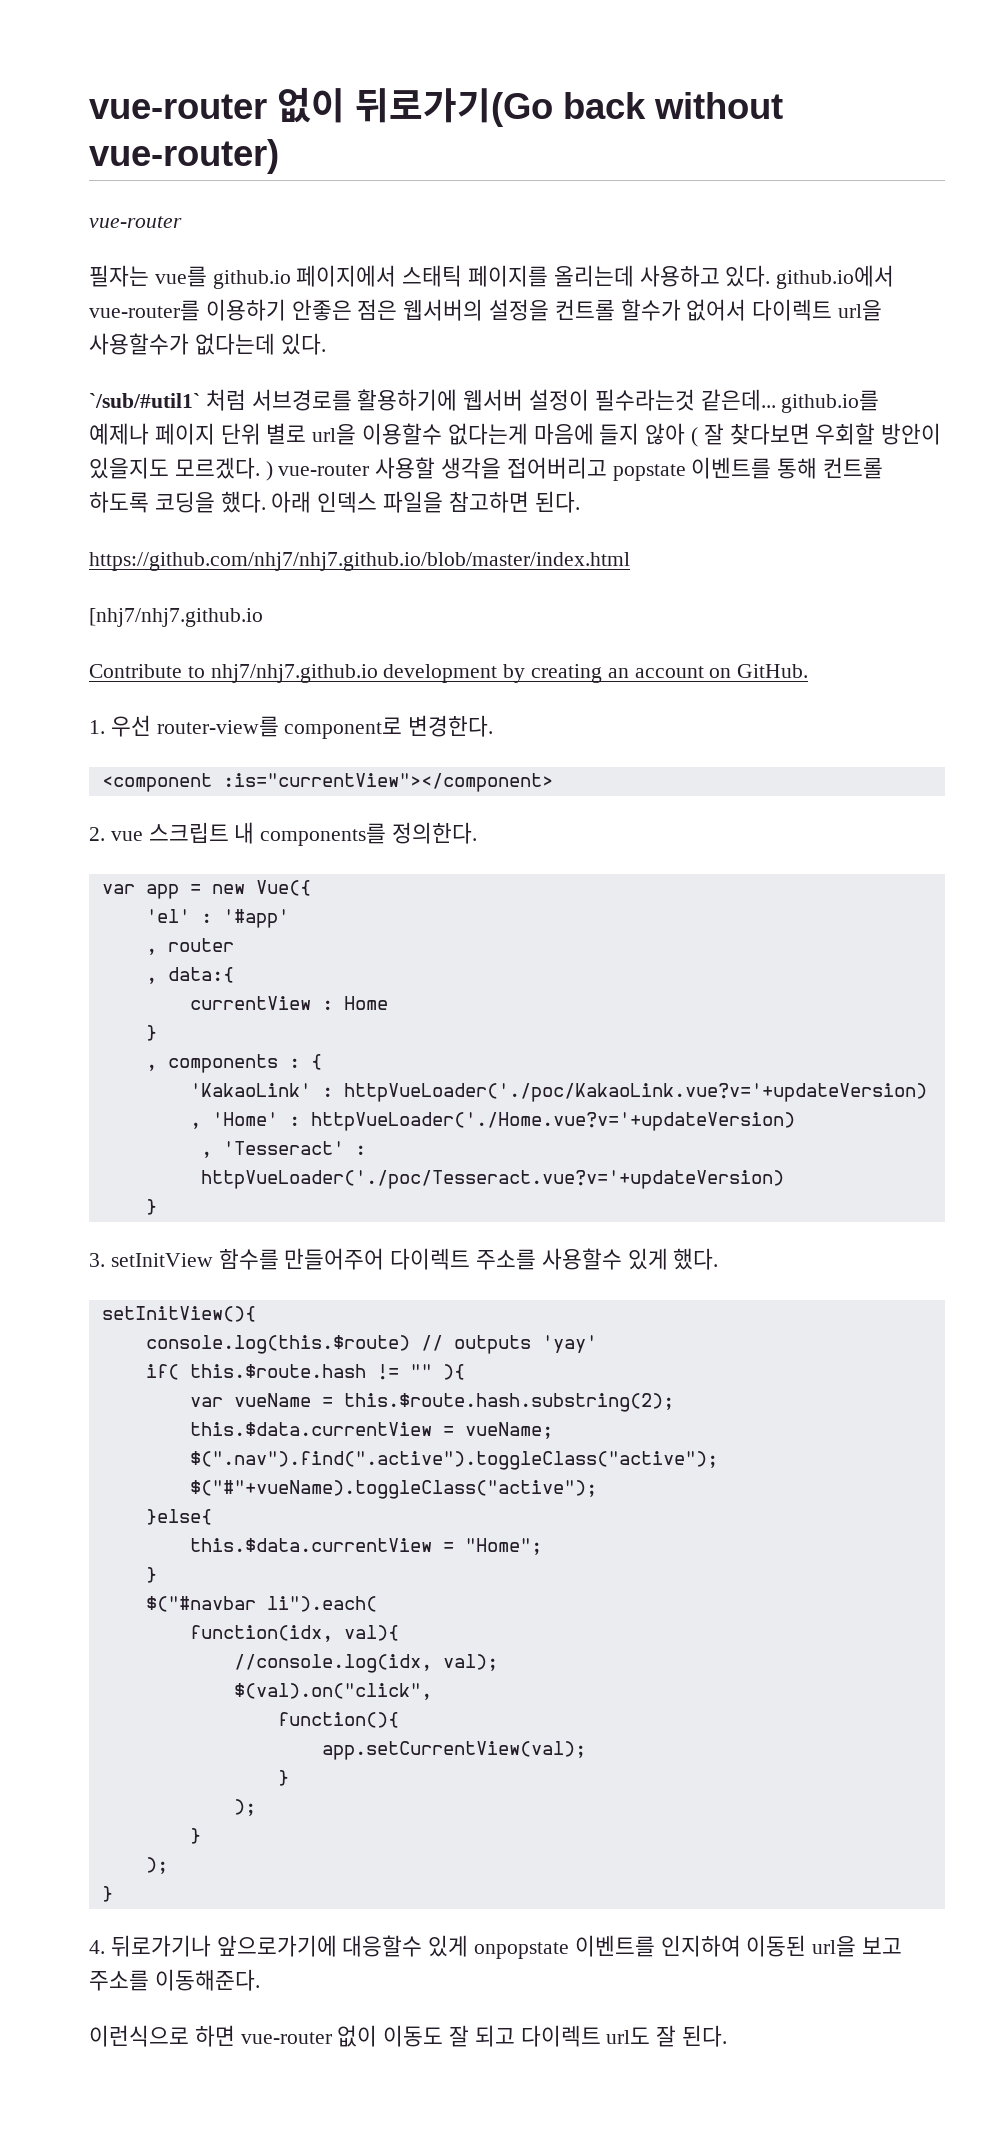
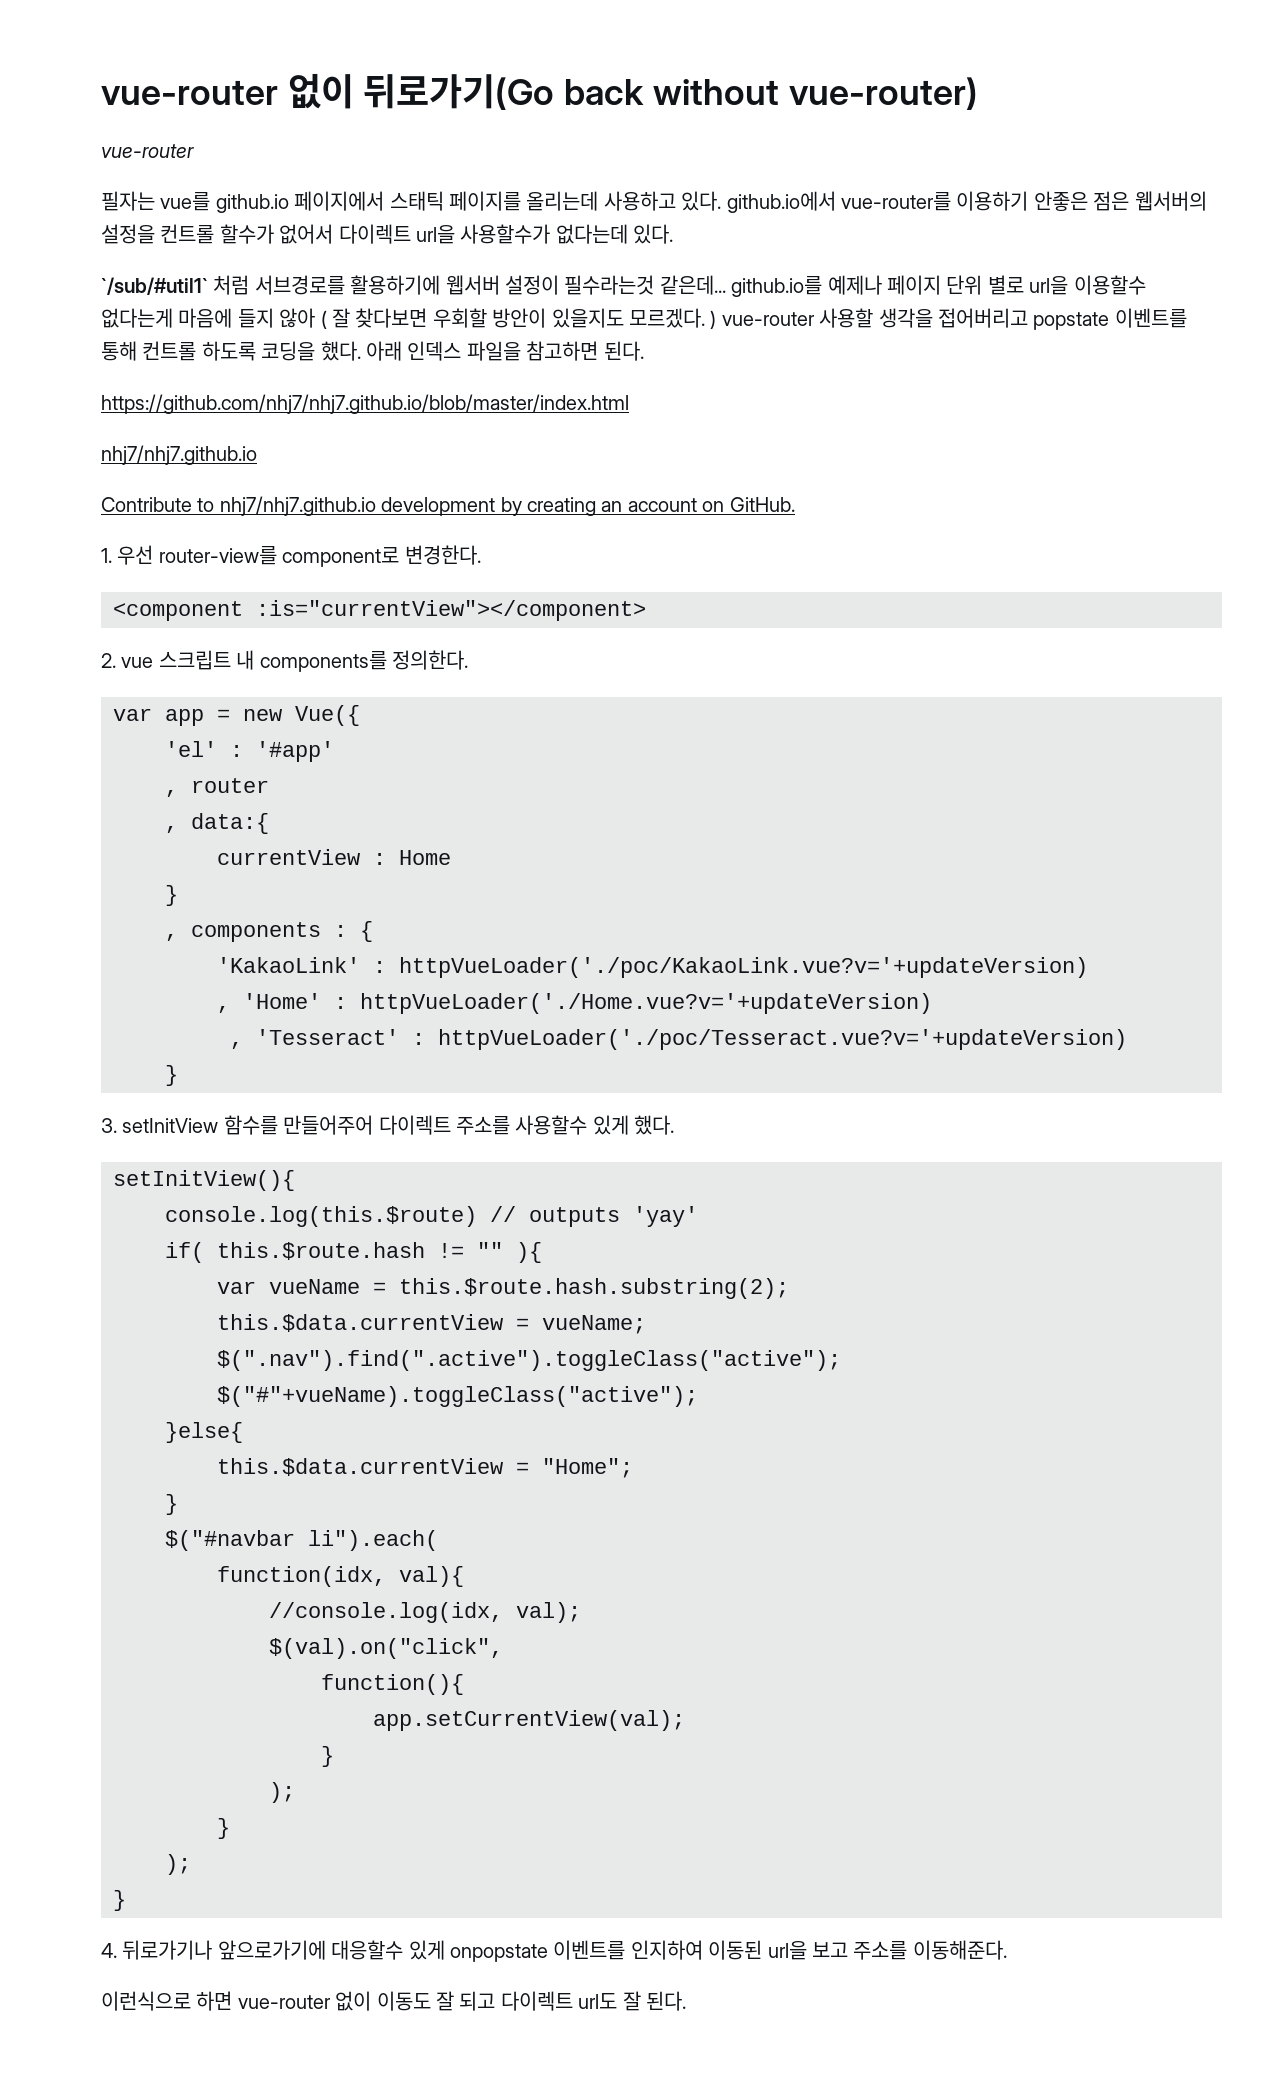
[89,608,263,627] [nhj7/nhj7.github.io -> [101,445,257,465] nhj7/nhj7.github.io

